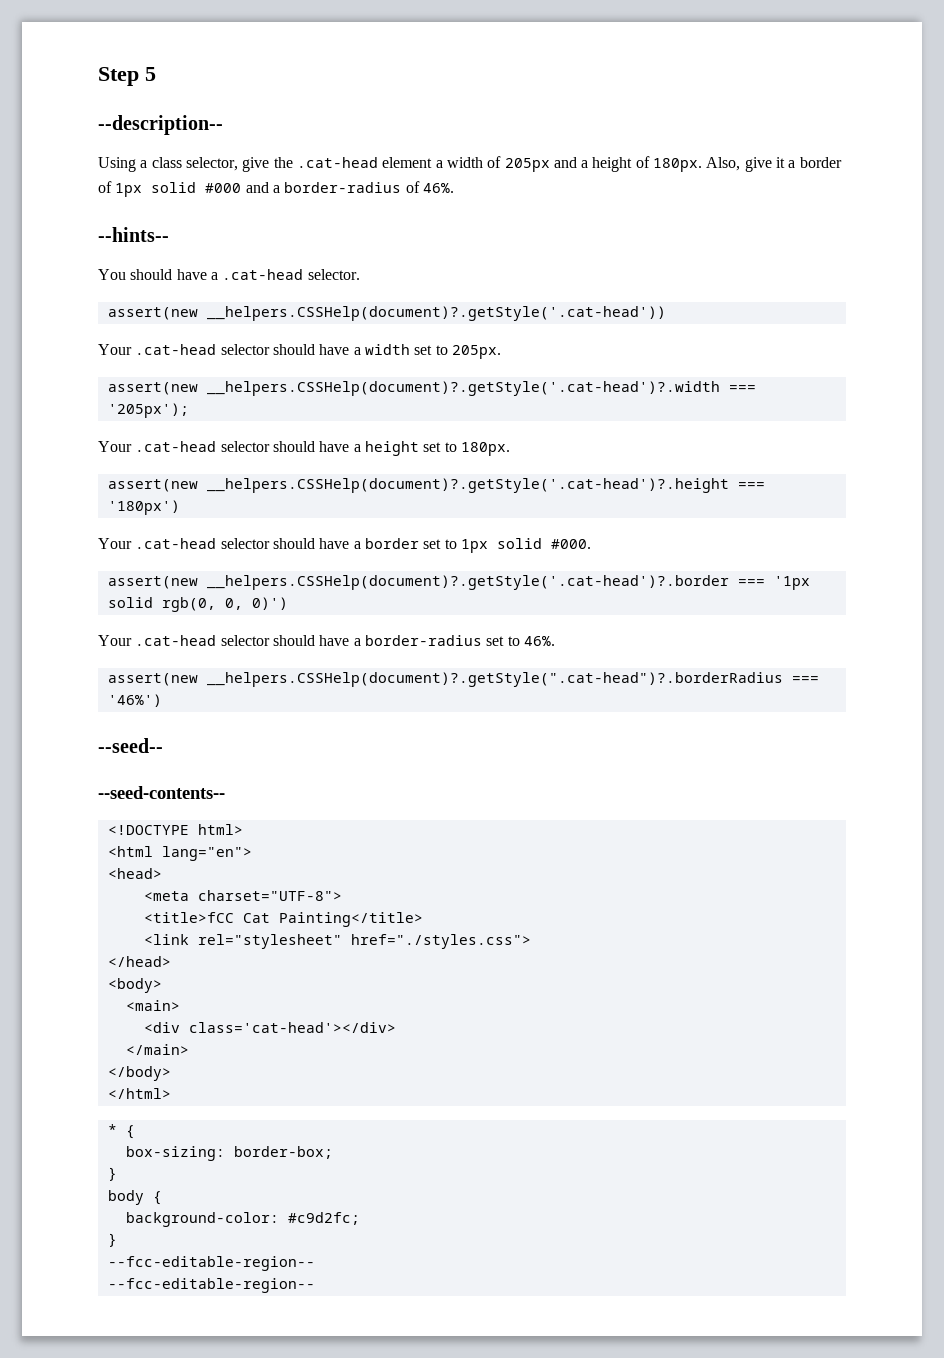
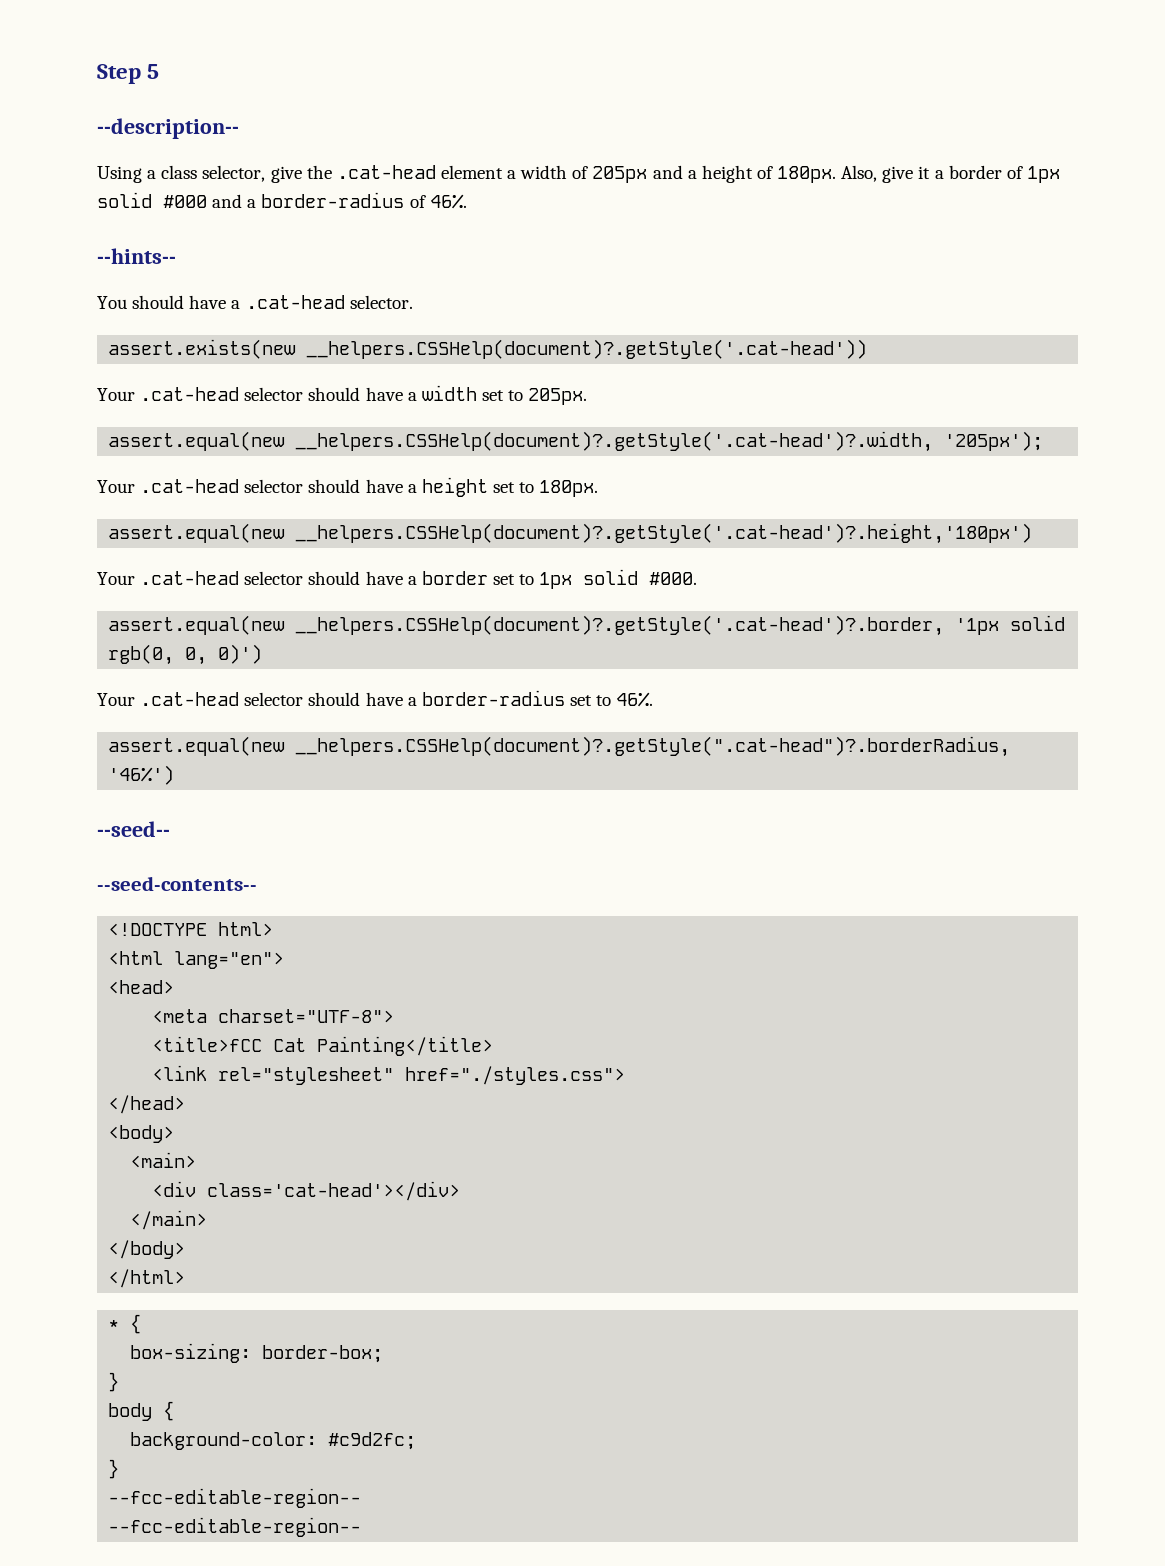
[107,307,198,320] assert(new -> [108,339,297,359] assert.exists(new
[107,381,756,396] assert(new __helpers.CSSHelp(document)?.getStyle('.cat-head')?.width === -> [108,431,934,452] assert.equal(new __helpers.CSSHelp(document)?.getStyle('.cat-head')?.width,
[107,478,765,493] [107,500,180,515] assert(new __helpers.CSSHelp(document)?.getStyle('.cat-head')?.height === '180px') -> [108,523,1033,544] assert.equal(new __helpers.CSSHelp(document)?.getStyle('.cat-head')?.height,'180px')
[107,575,765,590] assert(new __helpers.CSSHelp(document)?.getStyle('.cat-head')?.border === -> [108,615,945,636] assert.equal(new __helpers.CSSHelp(document)?.getStyle('.cat-head')?.border,
[107,672,819,687] assert(new __helpers.CSSHelp(document)?.getStyle(".cat-head")?.borderRadius === -> [108,736,1011,757] assert.equal(new __helpers.CSSHelp(document)?.getStyle(".cat-head")?.borderRadius,

